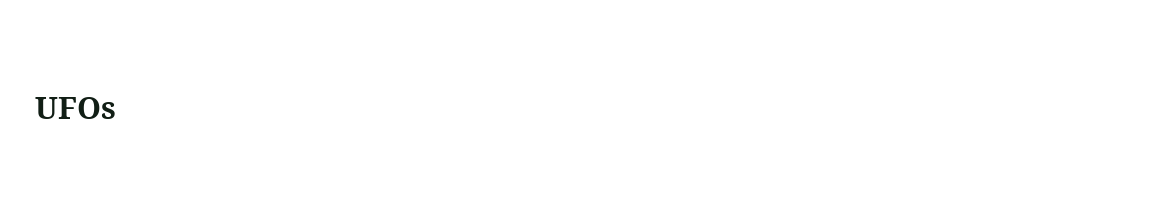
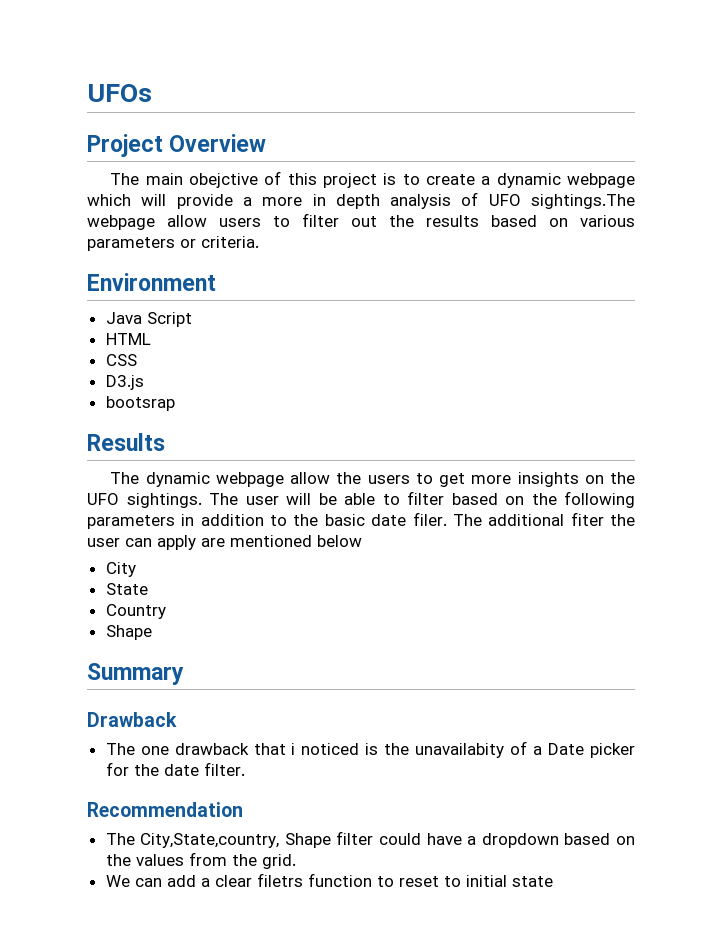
(116, 108) none -> [87,134,267,157] [110,171,635,188] [87,192,636,209] [87,213,635,230] [87,236,259,251] [87,273,216,291] [105,312,192,327] [105,333,151,345] [105,354,137,366] [105,375,144,390] [105,396,175,411] [87,433,165,451] [110,472,635,487] [87,491,635,508] [87,512,636,529] [87,535,362,550] [105,562,136,577] [105,583,148,595] [105,604,166,619] [105,625,152,640] [87,663,184,685] [87,712,177,727] [105,741,635,758] [105,762,245,776] [87,802,243,817] [105,831,635,848] [105,852,296,869] [105,873,553,887] // Project Overview // The main obejctive of this project is to create a dynamic webpage which will provide a more in depth analysis of UFO sightings.The webpage allow users to filter out the results based on various parameters or criteria. // Environment // Java Script // HTML // CSS // D3.js // bootsrap // Results // The dynamic webpage allow the users to get more insights on the UFO sightings. The user will be able to filter based on the following parameters in addition to the basic date filer. The additional fiter the user can apply are mentioned below // City // State // Country // Shape // Summary // Drawback // The one drawback that i noticed is the unavailabity of a Date picker for the date filter. // Recommendation // The City,State,country, Shape filter could have a dropdown based on the values from the grid. // We can add a clear filetrs function to reset to initial state

